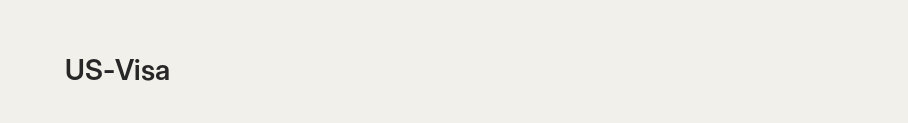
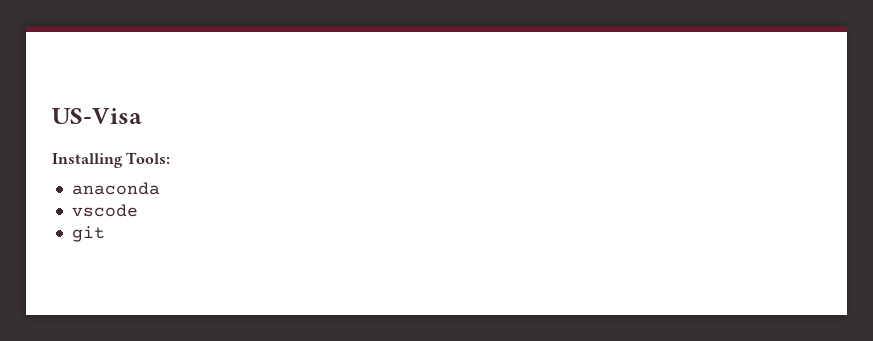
(170, 70) none -> [52,152,171,168] [71,182,160,195] [71,204,138,217] [71,226,105,242] // Installing Tools: // anaconda // vscode // git

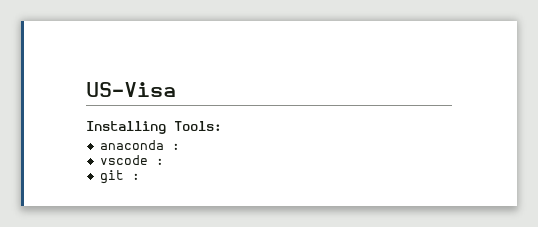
(160, 188) none -> [171,143,180,150] :
(138, 210) none -> [155,158,164,165] :
(105, 234) none -> [131,173,140,180] :

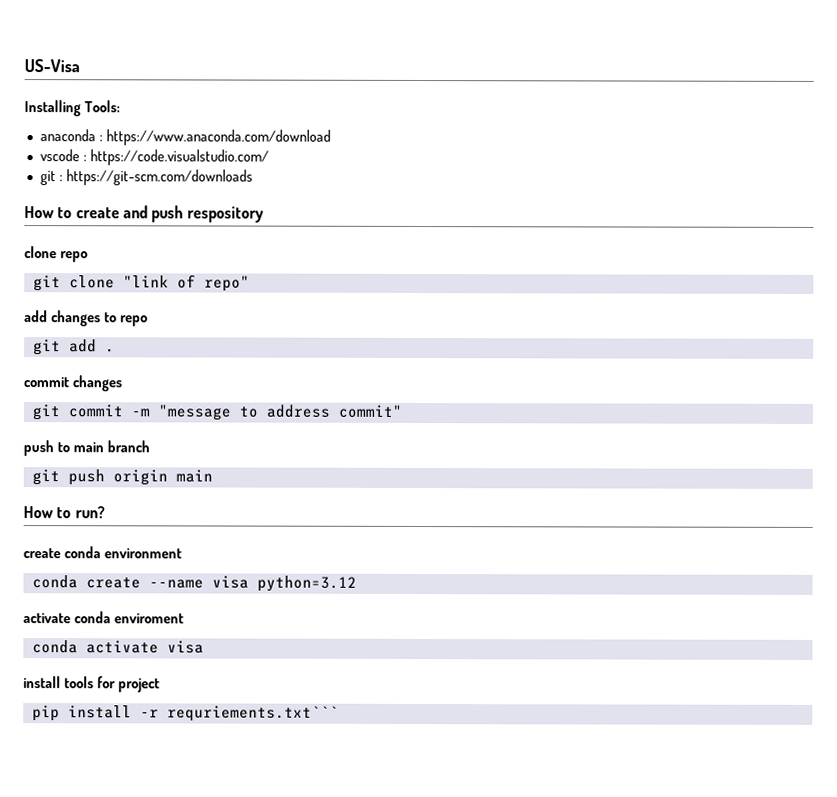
(180, 146) none -> [105,129,331,146] https://www.anaconda.com/download
(164, 161) none -> [89,149,269,166] https://code.visualstudio.com/
(140, 176) none -> [65,169,253,186] [24,205,264,223] [24,246,88,263] [32,274,250,292] [24,310,148,327] [32,339,115,356] [24,375,123,392] [31,404,402,421] [23,440,150,457] [31,469,213,486] [23,506,105,519] [23,546,182,559] [31,575,357,592] [23,611,184,624] [31,640,204,654] [23,676,160,693] [31,705,339,722] https://git-scm.com/downloads // How to create and push respository // clone repo // git clone "link of repo" // add changes to repo // git add . // commit changes // git commit -m "message to address commit" // push to main branch // git push origin main // How to run? // create conda environment // conda create --name visa python=3.12 // activate conda enviroment // conda activate visa // install tools for project // pip install -r requriements.txt```

